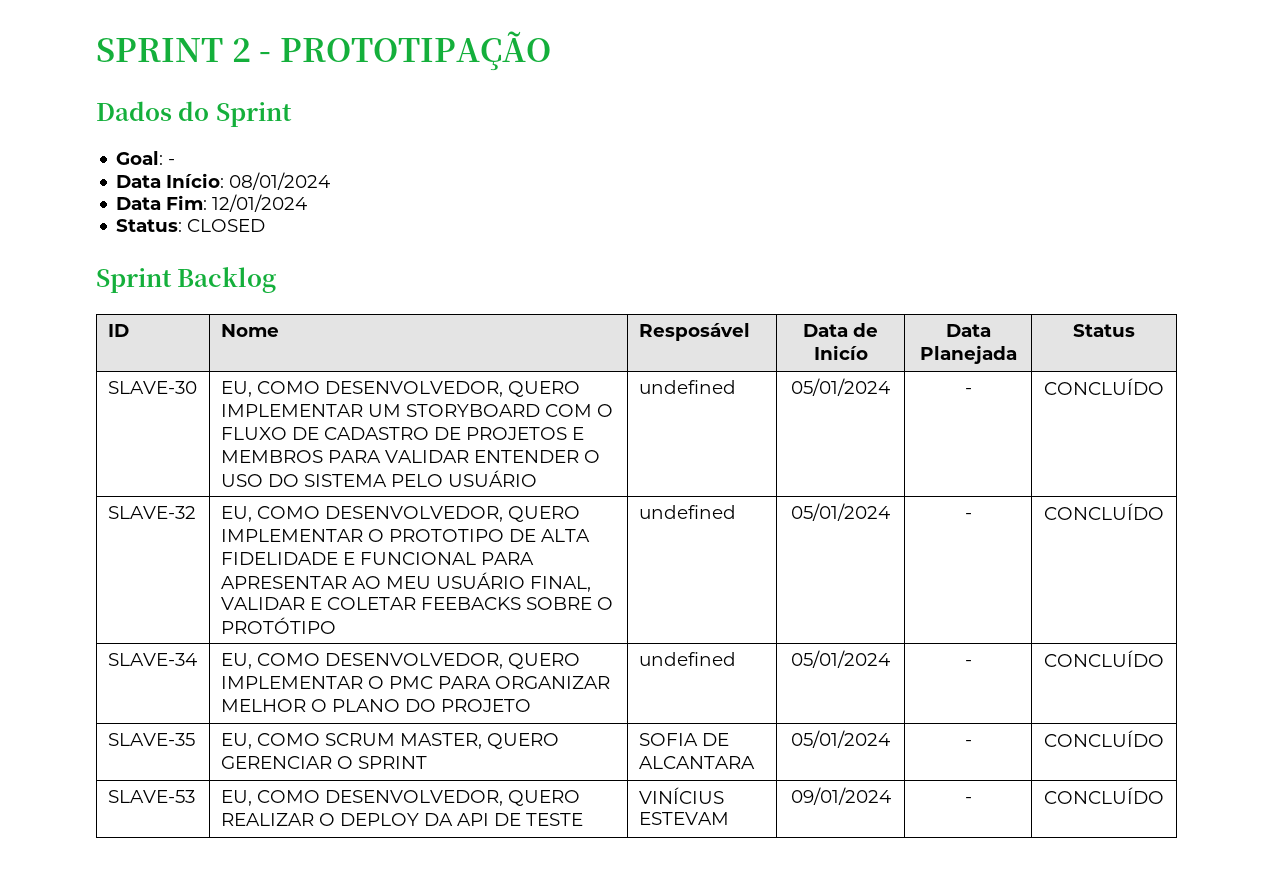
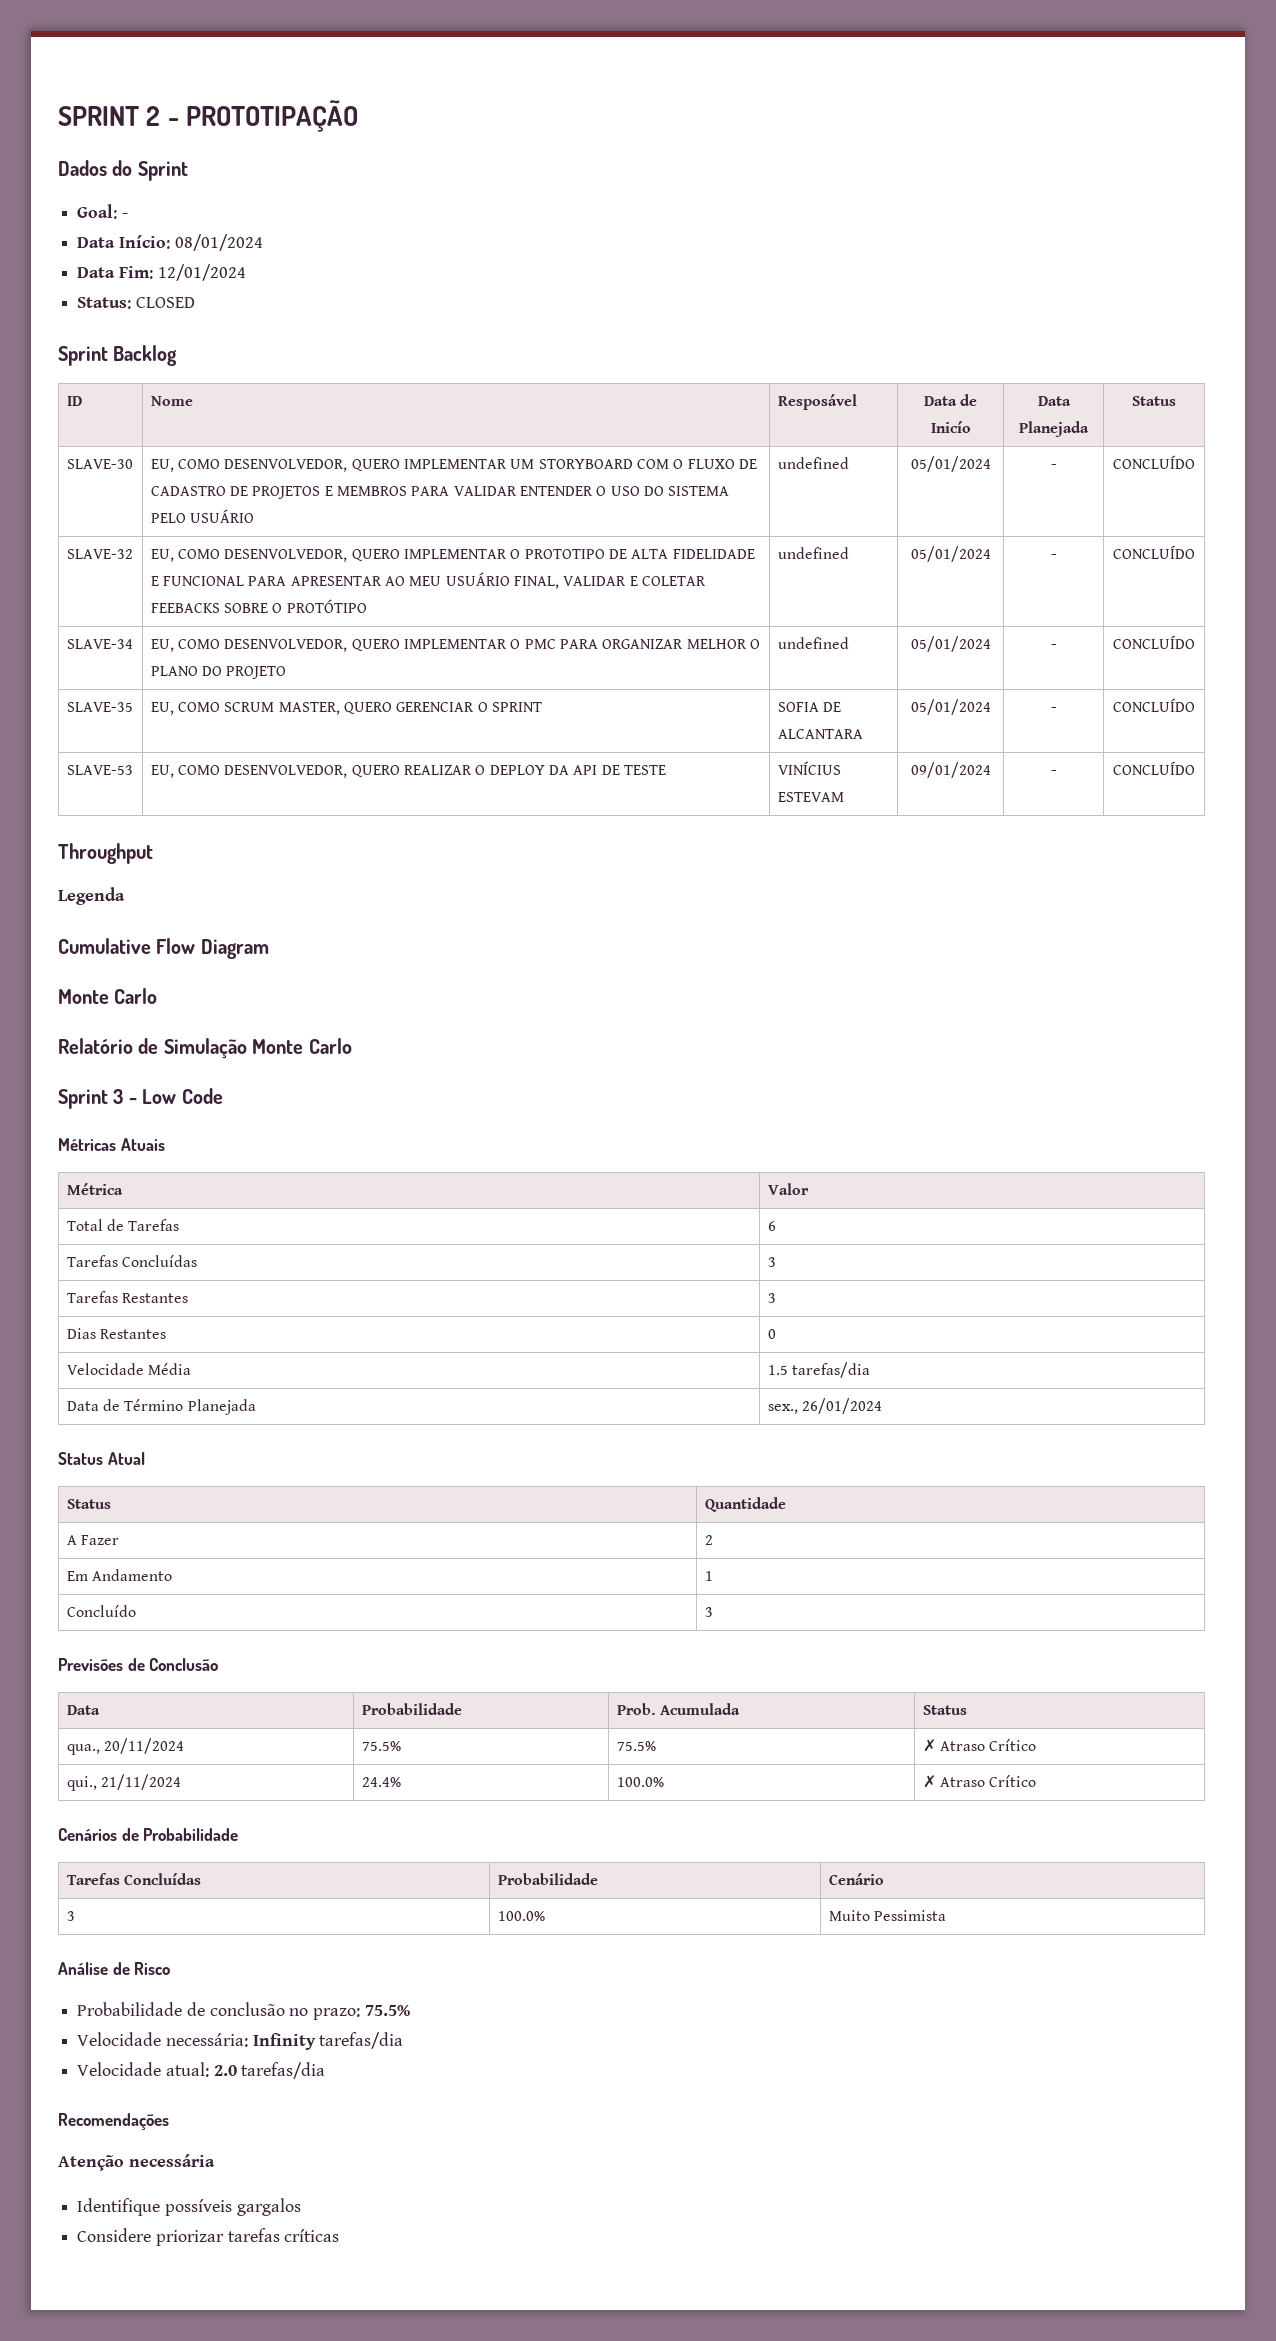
(1164, 795) none -> [58,843,153,864] [58,887,125,905] [58,938,269,959] [58,988,158,1004] [58,1038,352,1059] [58,1088,223,1109] [58,1138,165,1151] [66,1183,123,1195] [767,1183,809,1195] [66,1219,180,1231] [767,1221,776,1231] [66,1255,198,1267] [767,1257,776,1267] [66,1291,189,1303] [767,1293,776,1303] [66,1328,167,1339] [767,1329,776,1339] [66,1363,192,1375] [767,1362,871,1378] [66,1399,256,1415] [767,1398,883,1414] [58,1452,145,1465] [66,1499,111,1509] [704,1497,786,1512] [66,1535,120,1545] [704,1535,713,1545] [66,1569,173,1581] [704,1571,713,1581] [66,1605,136,1617] [704,1607,713,1617] [58,1658,219,1671] [66,1705,100,1715] [361,1703,462,1715] [616,1703,741,1715] [922,1705,967,1715] [66,1738,185,1755] [361,1741,401,1751] [616,1741,656,1751] [922,1739,1037,1752] [66,1774,182,1791] [361,1777,401,1787] [616,1777,664,1787] [922,1775,1037,1788] [58,1828,239,1841] [66,1873,202,1885] [497,1873,598,1885] [828,1873,884,1885] [66,1911,75,1921] [497,1911,545,1921] [828,1910,947,1921] [58,1962,171,1975] [77,2002,410,2020] [77,2032,404,2050] [77,2062,326,2079] [58,2113,169,2130] [58,2154,215,2171] [77,2198,301,2216] [77,2228,340,2246] // Throughput // Legenda // Cumulative Flow Diagram // Monte Carlo // Relatório de Simulação Monte Carlo // Sprint 3 - Low Code // Métricas Atuais // Métrica | Valor // Total de Tarefas | 6 // Tarefas Concluídas | 3 // Tarefas Restantes | 3 // Dias Restantes | 0 // Velocidade Média | 1.5 tarefas/dia // Data de Término Planejada | sex., 26/01/2024 // Status Atual // Status | Quantidade // A Fazer | 2 // Em Andamento | 1 // Concluído | 3 // Previsões de Conclusão // Data | Probabilidade | Prob. Acumulada | Status // qua., 20/11/2024 | 75.5% | 75.5% | ✗ Atraso Crítico // qui., 21/11/2024 | 24.4% | 100.0% | ✗ Atraso Crítico // Cenários de Probabilidade // Tarefas Concluídas | Probabilidade | Cenário // 3 | 100.0% | Muito Pessimista // Análise de Risco // Probabilidade de conclusão no prazo: 75.5% // Velocidade necessária: Infinity tarefas/dia // Velocidade atual: 2.0 tarefas/dia // Recomendações // Atenção necessária // Identifique possíveis gargalos // Considere priorizar tarefas críticas

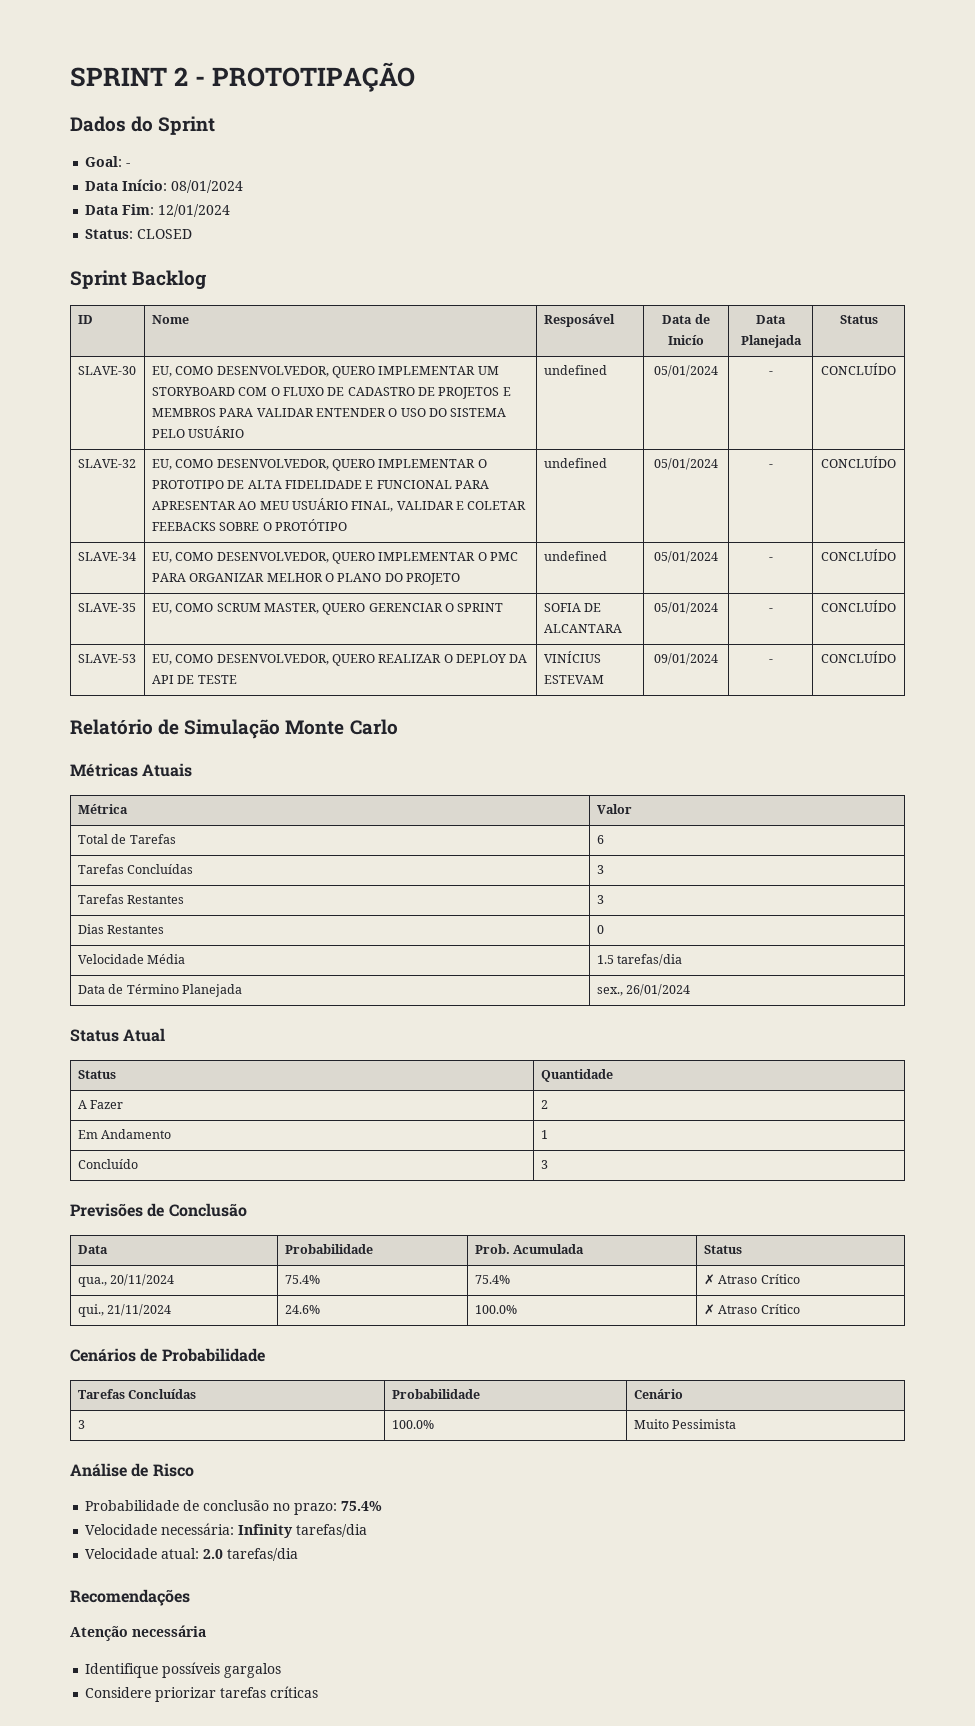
[58,843,153,864] [58,887,125,905] [58,938,269,959] [58,988,158,1004] // Throughput // Legenda // Cumulative Flow Diagram // Monte Carlo -> (896, 657) none
[58,1088,223,1109] // Sprint 3 - Low Code -> (398, 727) none
[361,1741,401,1751] [616,1741,656,1751] 75.5% | 75.5% -> [284,1275,320,1284] [474,1275,510,1284] 75.4% | 75.4%
[361,1777,401,1787] 24.4% -> [284,1305,320,1314] 24.6%
[364,2004,410,2016] 75.5% -> [341,1501,383,1511] 75.4%

